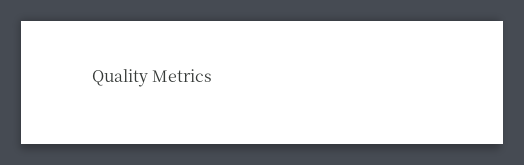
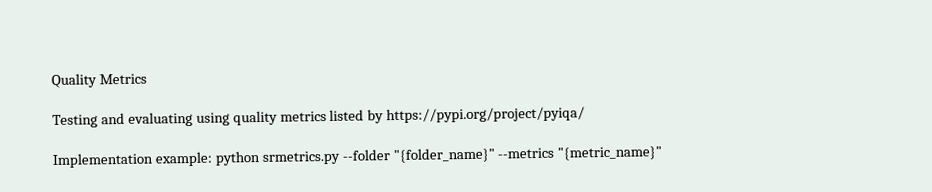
(213, 75) none -> [52,106,586,128] [52,146,663,168] // Testing and evaluating using quality metrics listed by https://pypi.org/project/pyiqa/ // Implementation example: python srmetrics.py --folder "{folder_name}" --metrics "{metric_name}"

